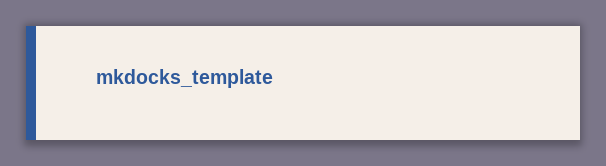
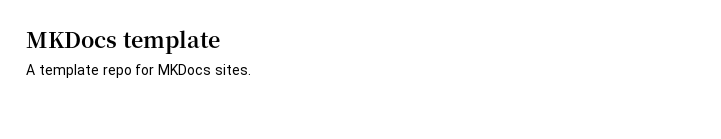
[96,69,273,88] mkdocks_template -> [26,30,220,54] [26,64,251,78] MKDocs template // A template repo for MKDocs sites.

